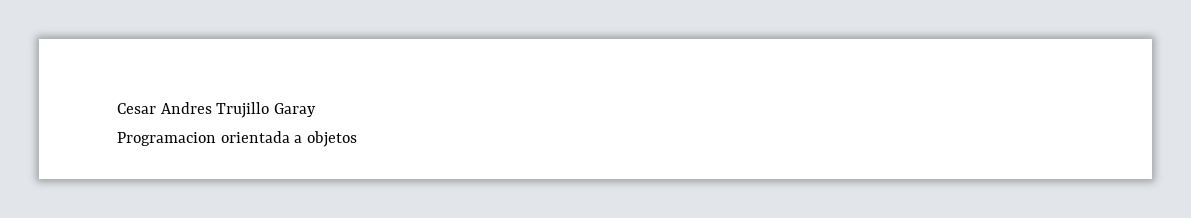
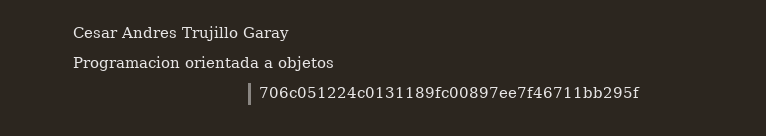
(358, 139) none -> [259,87,640,98] // 706c051224c0131189fc00897ee7f46711bb295f

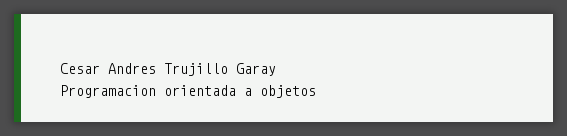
[259,87,640,98] // 706c051224c0131189fc00897ee7f46711bb295f -> (316, 91) none

